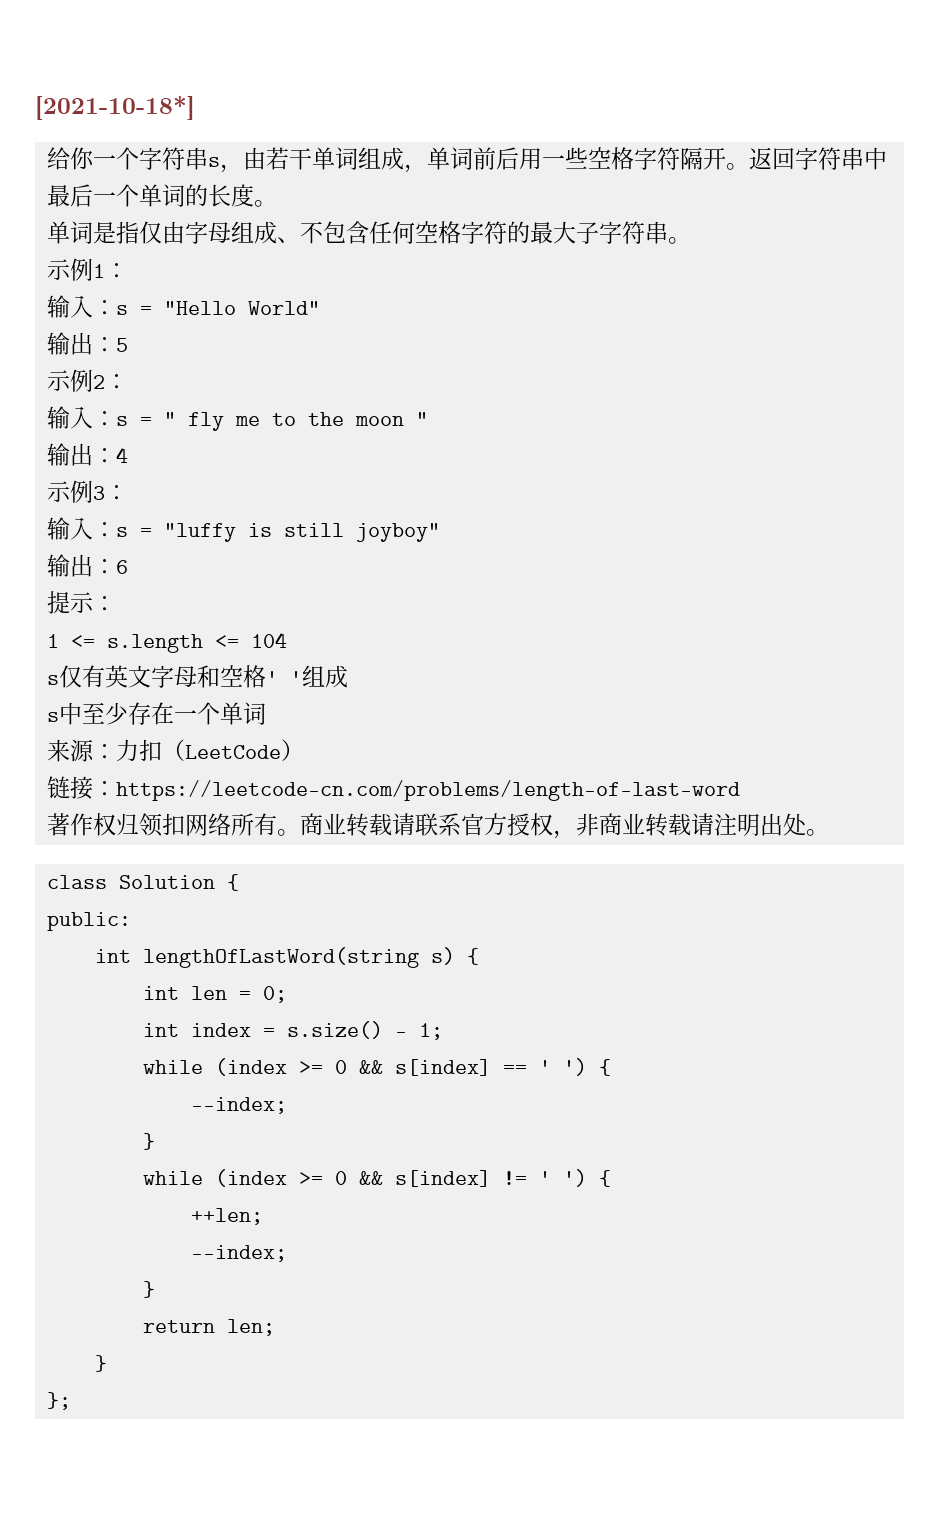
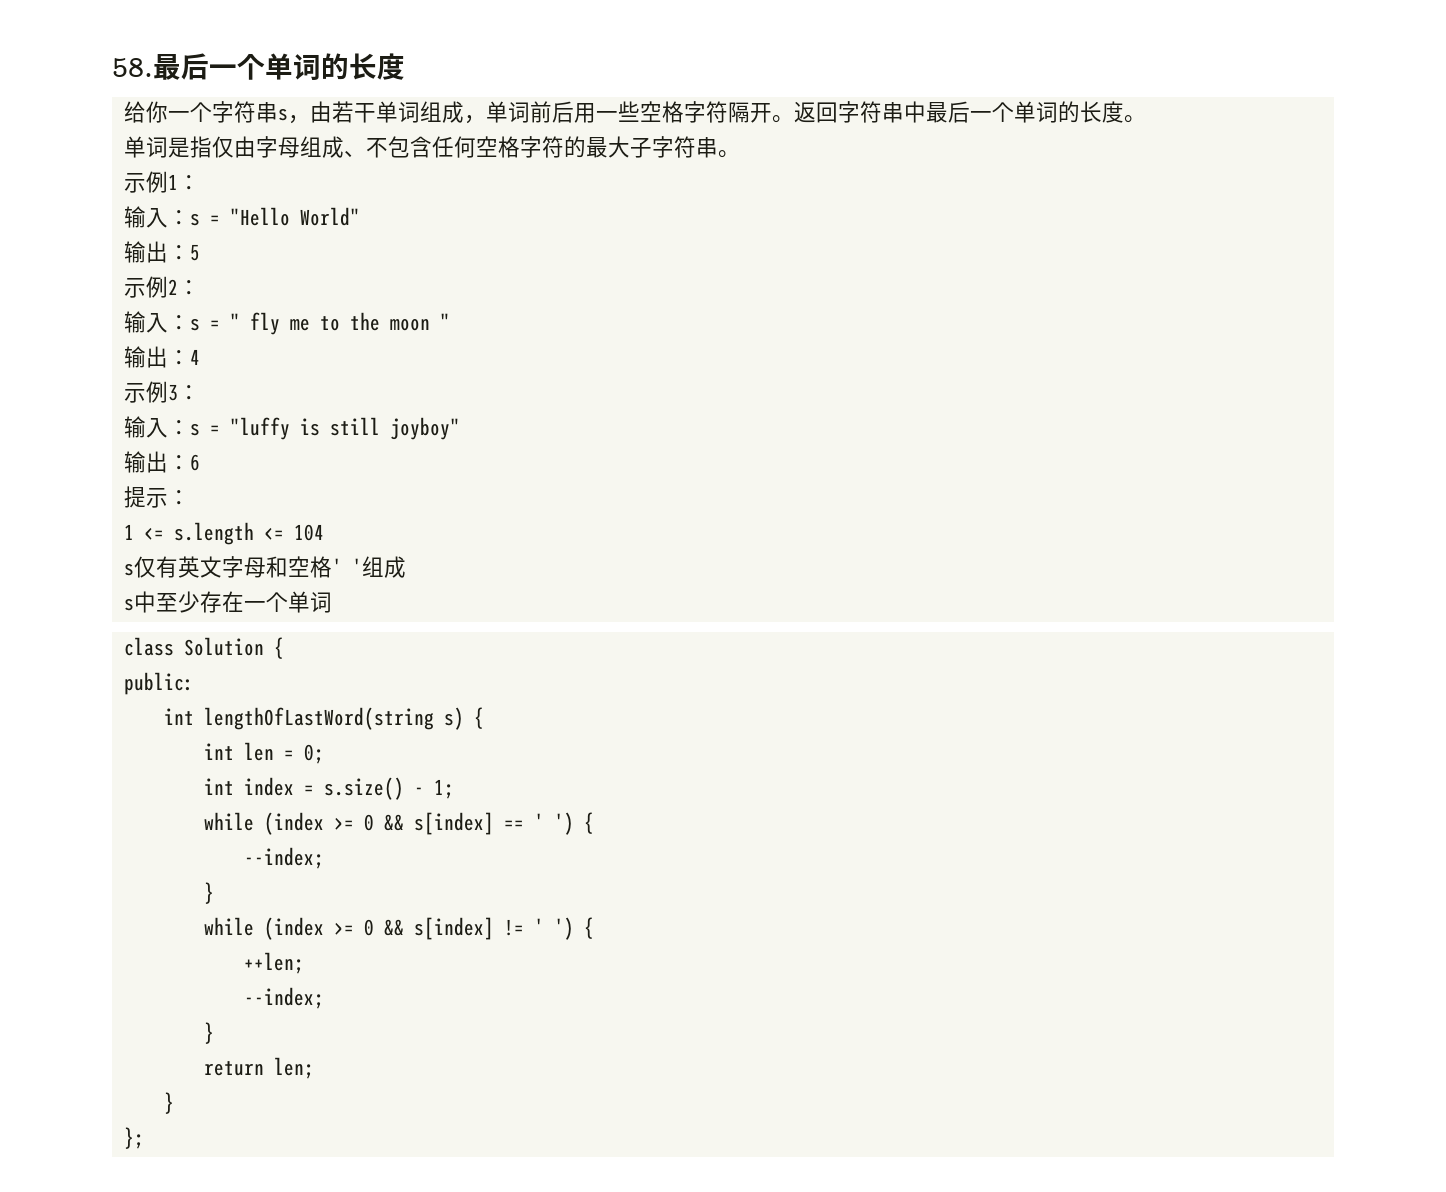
[35,96,195,120] [2021-10-18*] -> [112,53,405,80] 58.最后一个单词的长度
[47,739,305,762] [47,776,741,801] [47,813,830,839] // 来源：力扣（LeetCode） // 链接：https://leetcode-cn.com/problems/length-of-last-word // 著作权归领扣网络所有。商业转载请联系官方授权，非商业转载请注明出处。 -> (333, 602) none

